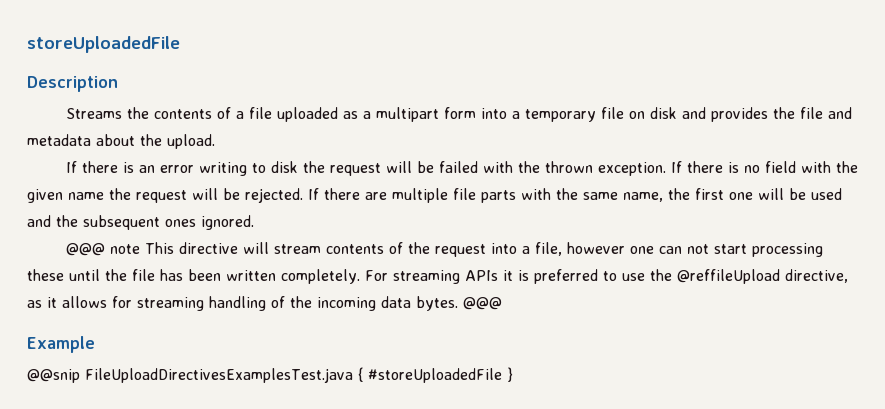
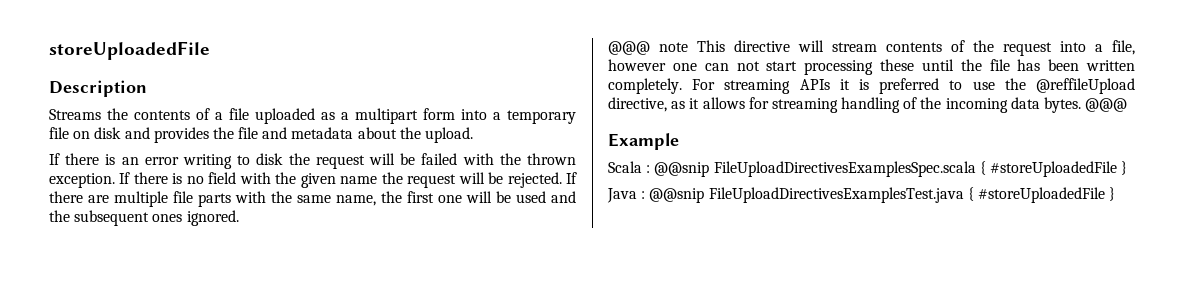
(95, 344) none -> [608,161,1128,177] [607,188,646,203] Scala : @@snip FileUploadDirectivesExamplesSpec.scala { #storeUploadedFile } // Java :

